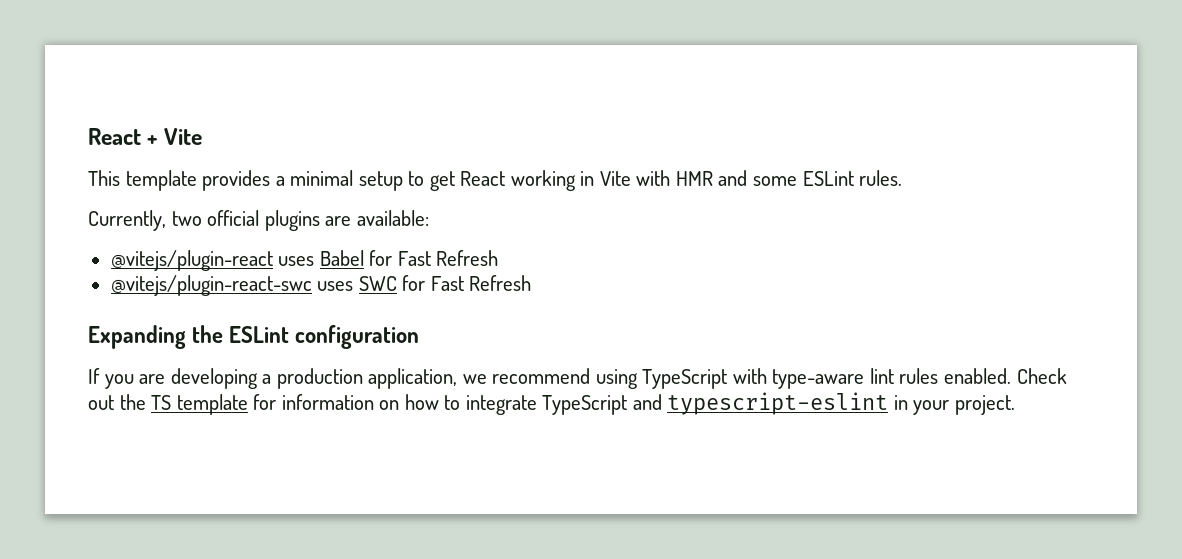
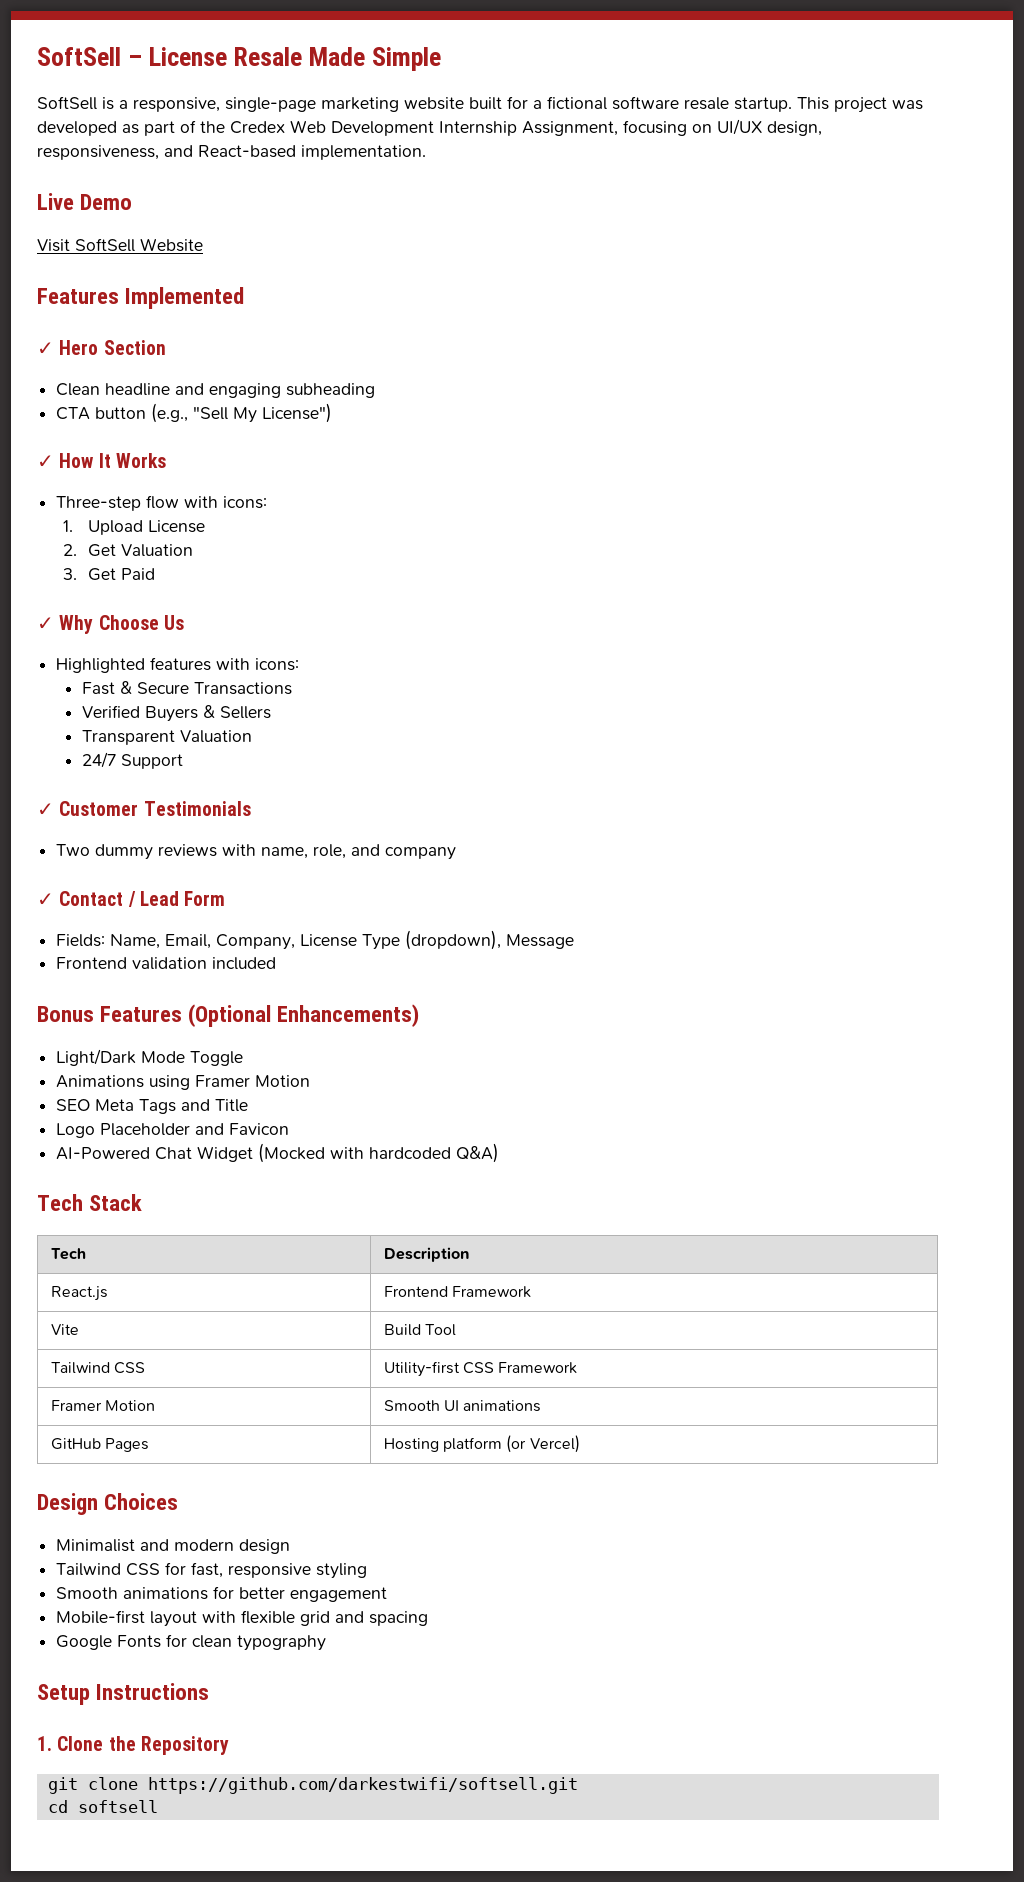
[88,128,202,145] [88,170,903,191] [88,210,429,231] [110,250,499,271] [110,275,532,296] [88,325,420,349] [88,368,1067,389] [88,392,1016,415] React + Vite // This template provides a minimal setup to get React working in Vite with HMR and some ESLint rules. // Currently, two official plugins are available: // @vitejs/plugin-react uses Babel for Fast Refresh // @vitejs/plugin-react-swc uses SWC for Fast Refresh // Expanding the ESLint configuration // If you are developing a production application, we recommend using TypeScript with type-aware lint rules enabled. Check out the TS template for information on how to integrate TypeScript and typescript-eslint in your project. -> [37,47,442,71] [37,96,923,113] [37,119,822,136] [37,145,426,160] [37,193,133,210] [37,238,203,252] [37,287,245,309] [37,340,166,355] [56,383,376,398] [56,403,333,423] [37,453,166,468] [56,495,268,511] [62,520,206,535] [62,544,194,557] [62,568,156,581] [37,615,184,634] [56,657,300,673] [81,681,292,695] [81,705,271,722] [81,730,252,745] [81,752,183,769] [37,801,251,816] [56,844,457,860] [37,891,226,907] [56,930,575,950] [56,957,277,970] [37,1004,420,1027] [56,1049,244,1066] [56,1075,311,1090] [56,1099,249,1114] [56,1123,290,1138] [56,1143,500,1163] [37,1194,143,1211] [50,1248,86,1260] [383,1247,469,1262] [50,1286,108,1301] [383,1286,532,1298] [50,1324,79,1335] [383,1324,457,1336] [50,1362,146,1374] [383,1361,578,1377] [50,1400,156,1411] [383,1400,542,1412] [50,1438,150,1452] [383,1435,580,1453] [37,1493,179,1515] [56,1539,291,1554] [56,1562,368,1579] [56,1586,388,1602] [56,1610,429,1627] [56,1634,327,1651] [37,1683,210,1705] [37,1736,229,1755] [47,1777,578,1794] [47,1800,158,1813] SoftSell – License Resale Made Simple // SoftSell is a responsive, single-page marketing website built for a fictional software resale startup. This project was developed as part of the Credex Web Development Internship Assignment, focusing on UI/UX design, responsiveness, and React-based implementation. // Live Demo // Visit SoftSell Website // Features Implemented // ✓ Hero Section // Clean headline and engaging subheading // CTA button (e.g., "Sell My License") // ✓ How It Works // Three-step flow with icons: // 1. Upload License // 2. Get Valuation // 3. Get Paid // ✓ Why Choose Us // Highlighted features with icons: // Fast & Secure Transactions // Verified Buyers & Sellers // Transparent Valuation // 24/7 Support // ✓ Customer Testimonials // Two dummy reviews with name, role, and company // ✓ Contact / Lead Form // Fields: Name, Email, Company, License Type (dropdown), Message // Frontend validation included // Bonus Features (Optional Enhancements) // Light/Dark Mode Toggle // Animations using Framer Motion // SEO Meta Tags and Title // Logo Placeholder and Favicon // AI-Powered Chat Widget (Mocked with hardcoded Q&A) // Tech Stack // Tech | Description // React.js | Frontend Framework // Vite | Build Tool // Tailwind CSS | Utility-first CSS Framework // Framer Motion | Smooth UI animations // GitHub Pages | Hosting platform (or Vercel) // Design Choices // Minimalist and modern design // Tailwind CSS for fast, responsive styling // Smooth animations for better engagement // Mobile-first layout with flexible grid and spacing // Google Fonts for clean typography // Setup Instructions // 1. Clone the Repository // git clone https://github.com/darkestwifi/softsell.git // cd softsell

